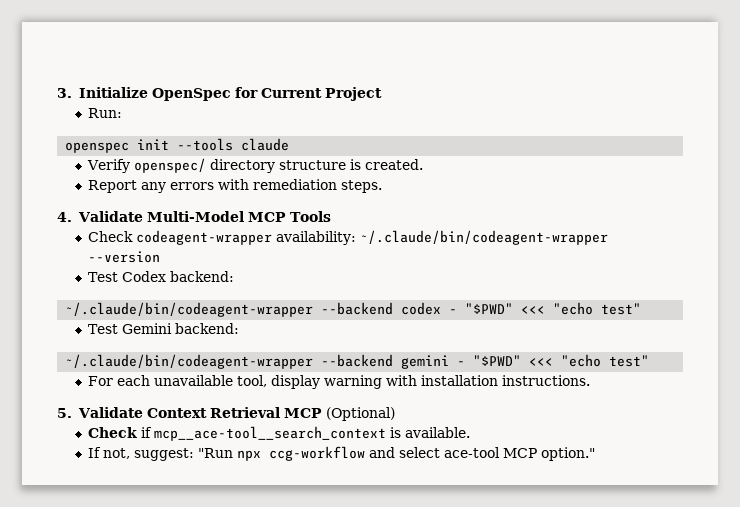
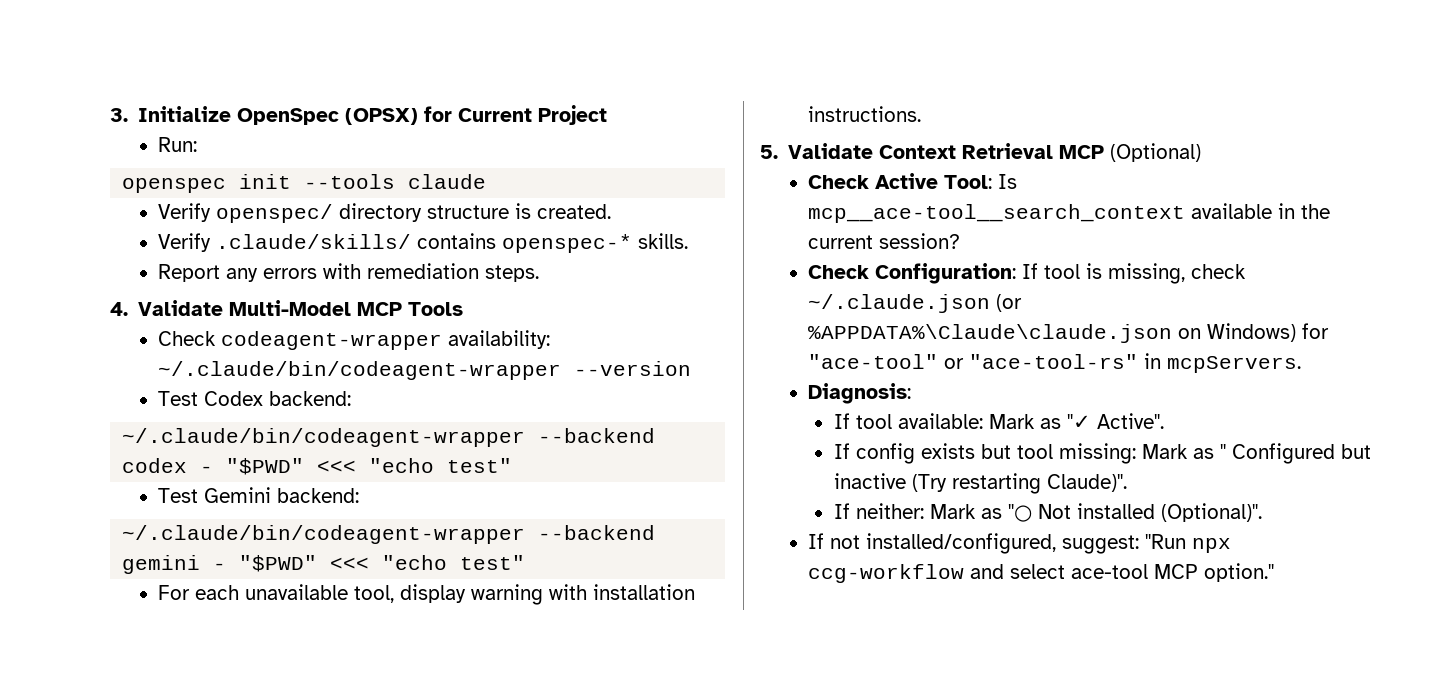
(231, 94) none -> [345,108,419,125] (OPSX)
(424, 164) none -> [158,233,689,253] // Verify .claude/skills/ contains openspec-* skills.
[141,426,471,441] [88,447,131,459] if mcp__ace-tool__search_context is available. // If not, -> [875,173,1018,189] [808,203,1331,223] [808,233,961,249] [808,263,1247,284] [808,294,1023,313] [808,323,1330,343] [808,353,1302,373] [808,383,912,404] [833,413,1164,429] [833,443,1371,464] [833,473,1127,494] [833,503,1262,522] [808,533,1057,554] Active Tool: Is mcp__ace-tool__search_context available in the current session? // Check Configuration: If tool is missing, check ~/.claude.json (or %APPDATA%\Claude\claude.json on Windows) for "ace-tool" or "ace-tool-rs" in mcpServers. // Diagnosis: // If tool available: Mark as "✓ Active". // If config exists but tool missing: Mark as " Configured but inactive (Try restarting Claude)". // If neither: Mark as "○ Not installed (Optional)". // If not installed/configured,

